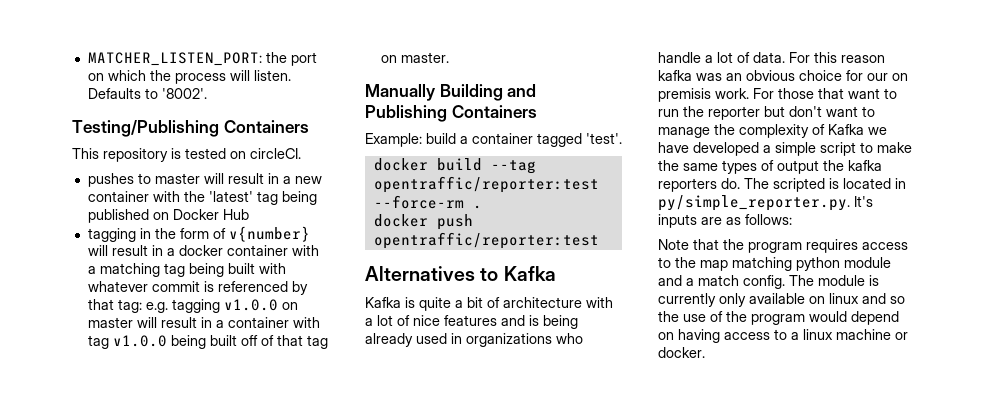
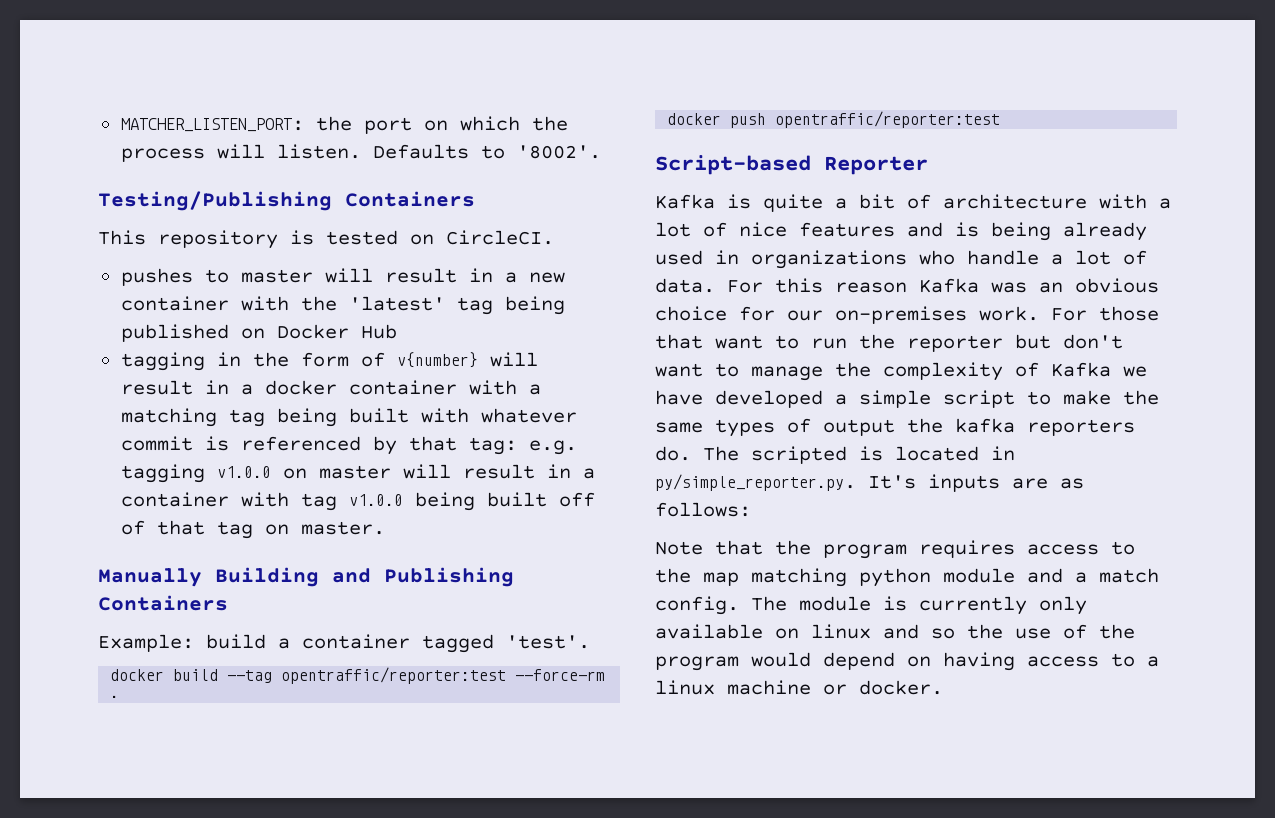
[250,148,301,159] circleCI. -> [446,230,554,245] CircleCI.
[365,266,556,281] Alternatives to Kafka -> [655,155,928,175] Script-based Reporter
[658,70,692,81] kafka -> [919,278,979,293] Kafka
[892,73,908,81] [658,88,711,102] on premisis -> [835,306,967,324] on-premises

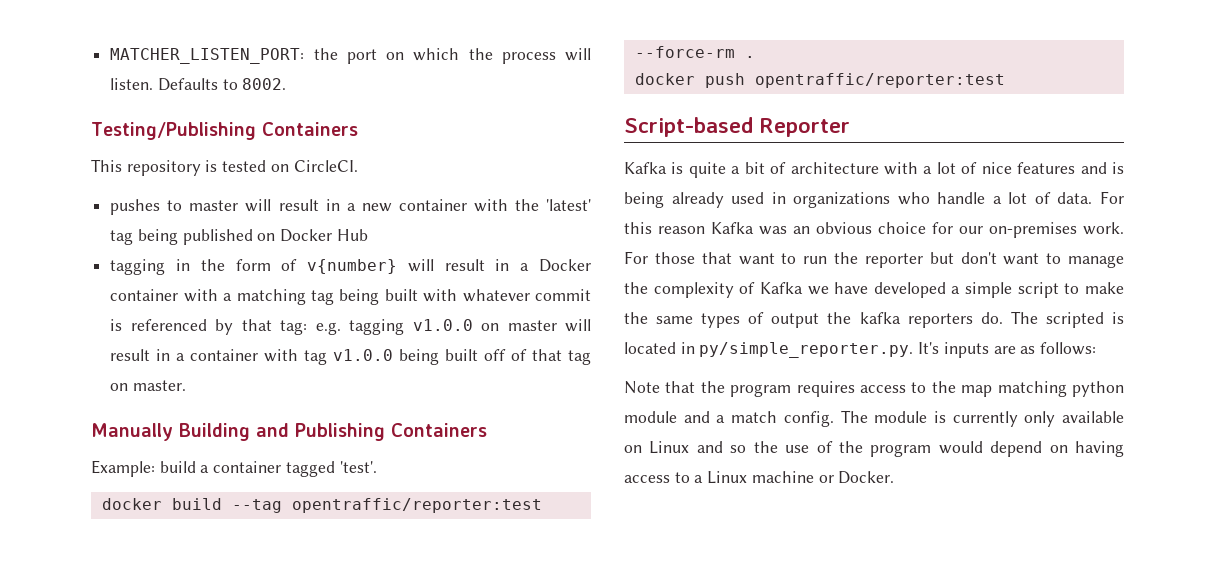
[516,145,601,159] '8002'. -> [242,78,287,90] 8002.
[264,380,337,395] docker -> [538,259,591,272] Docker
[811,624,871,639] linux -> [649,441,690,454] Linux
[655,680,715,695] linux -> [707,471,748,484] Linux
[859,680,943,695] docker. -> [838,471,895,484] Docker.

